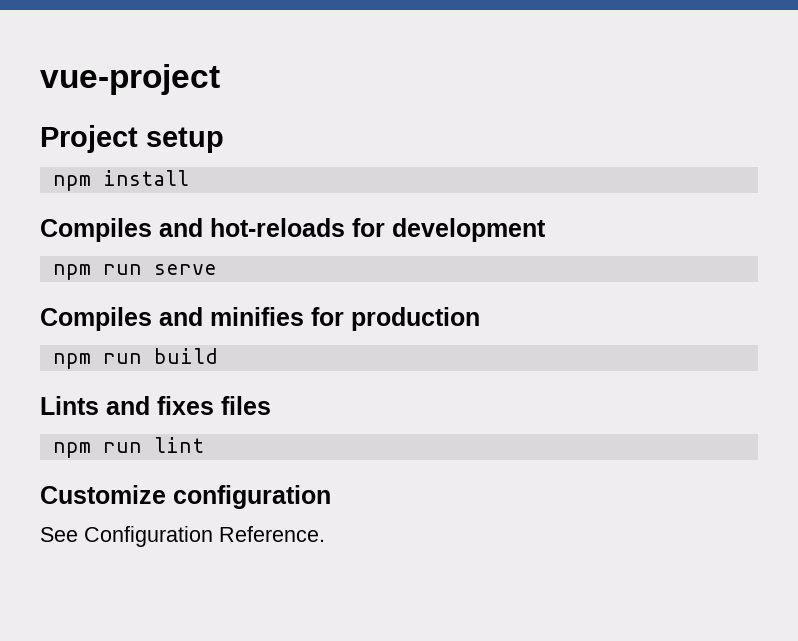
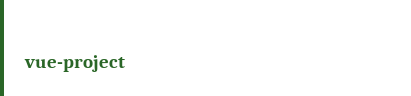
[40,125,224,153] [52,170,189,191] [40,218,546,242] [52,264,217,280] [40,307,480,331] [52,348,218,369] [40,396,271,415] [52,437,204,458] [40,485,331,509] [40,526,325,547] // Project setup // npm install // Compiles and hot-reloads for development // npm run serve // Compiles and minifies for production // npm run build // Lints and fixes files // npm run lint // Customize configuration // See Configuration Reference. -> (125, 63) none

